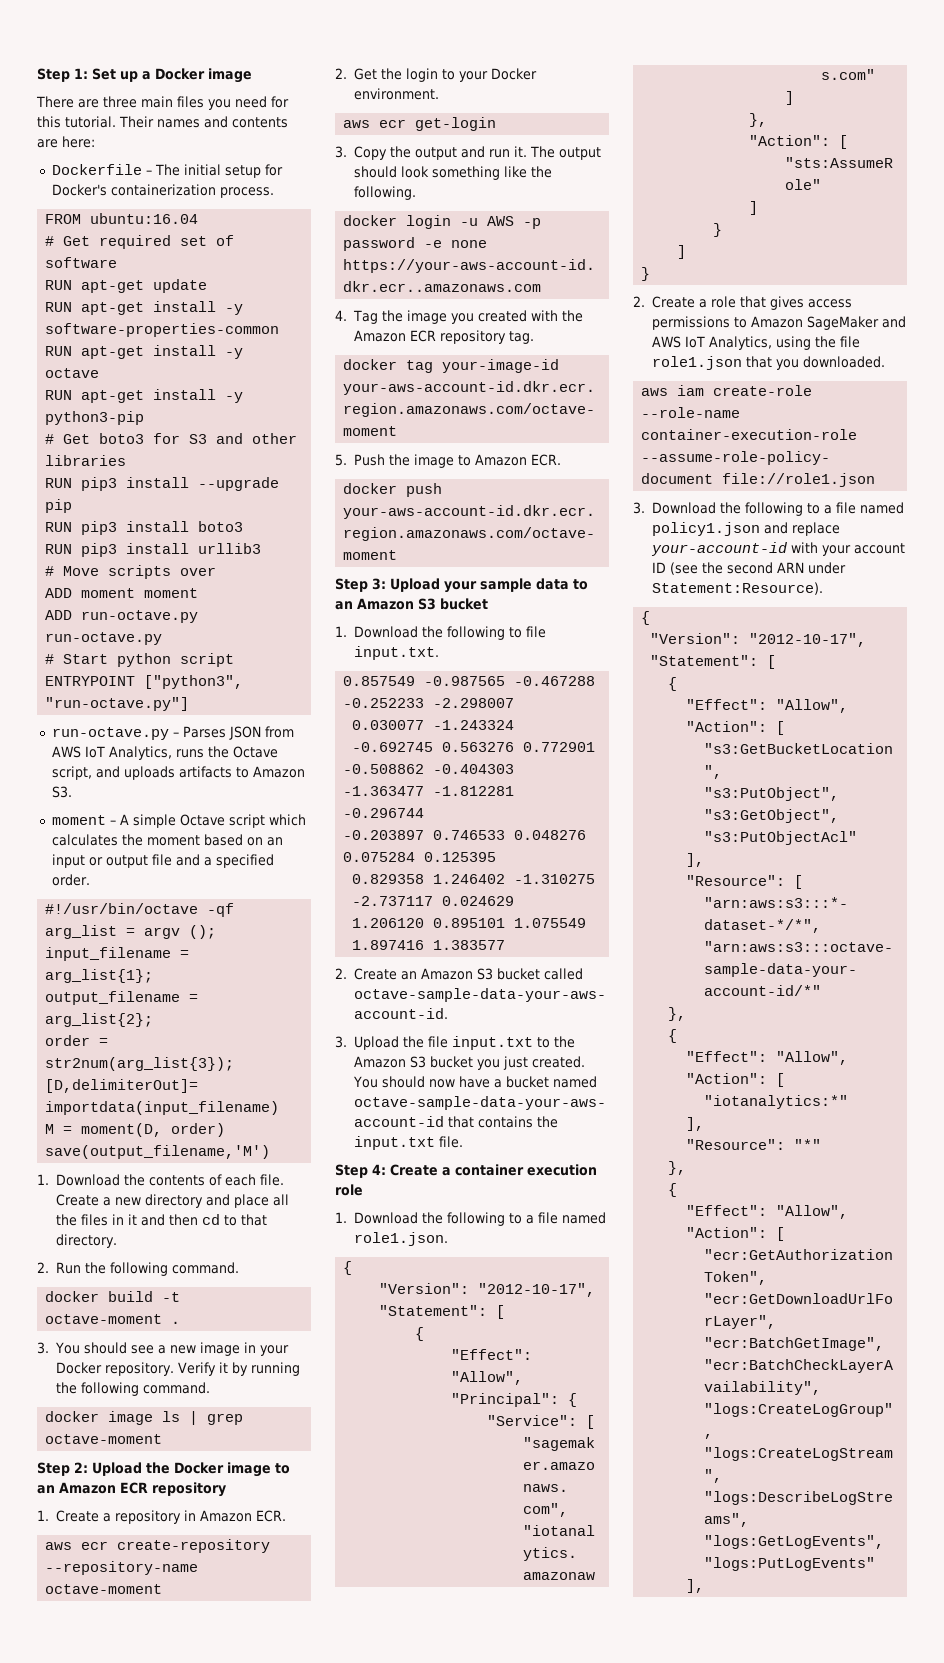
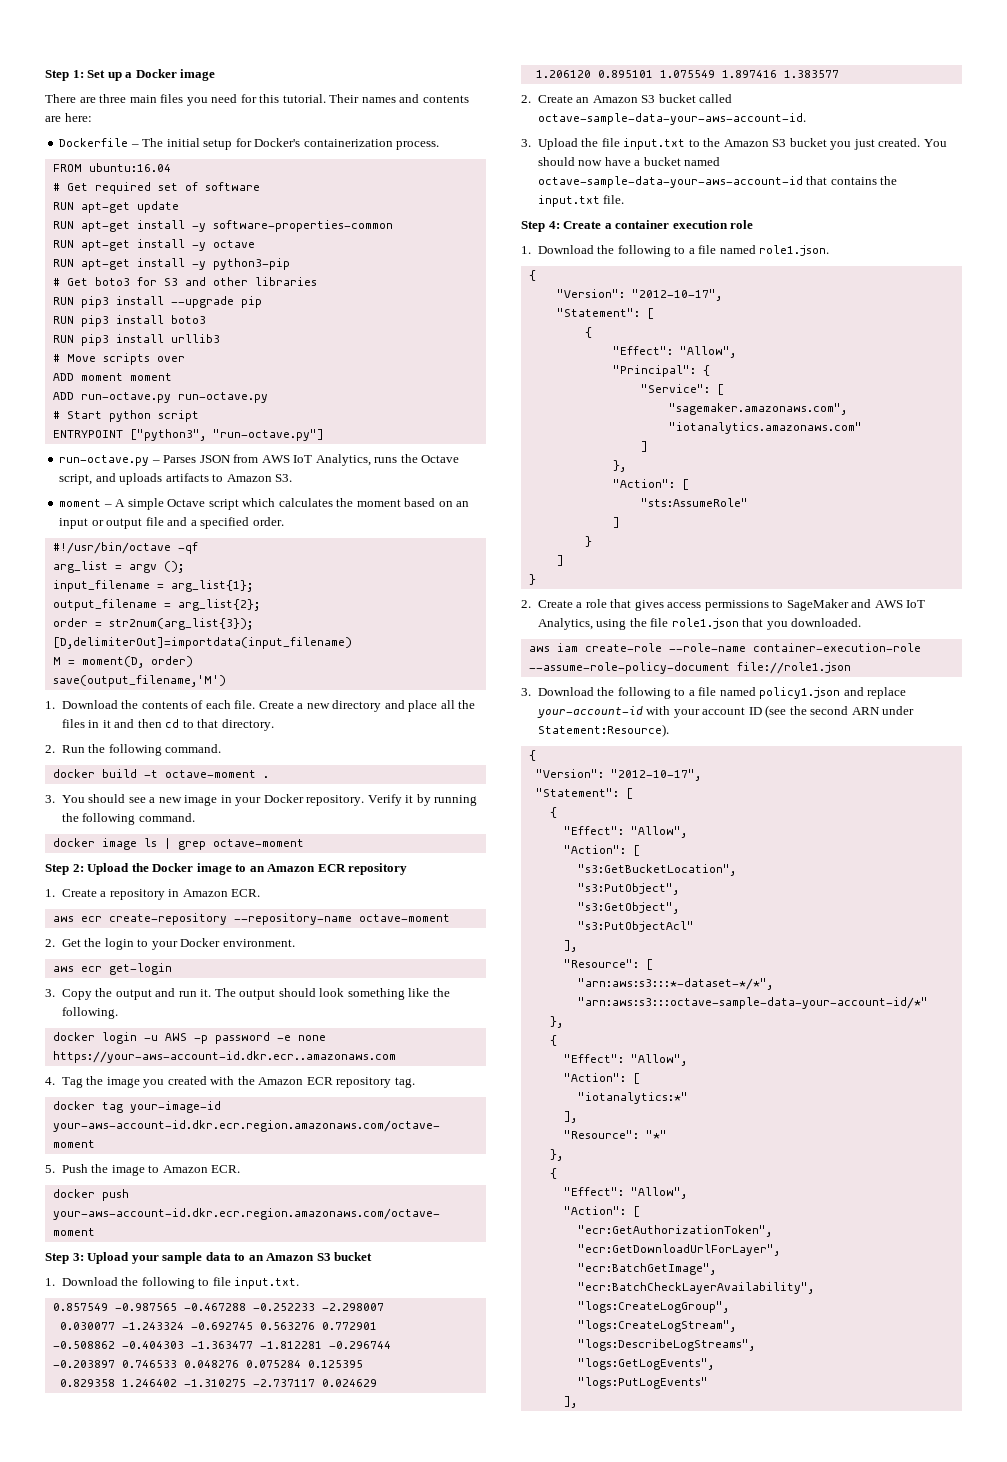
[750,316,803,328] Amazon -> (784, 604) none

